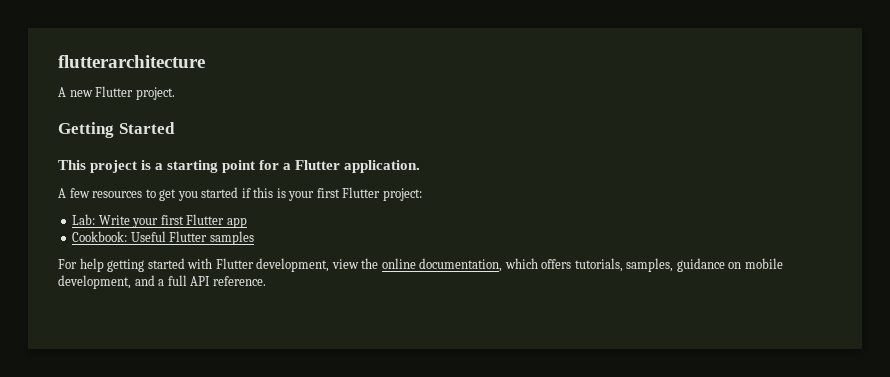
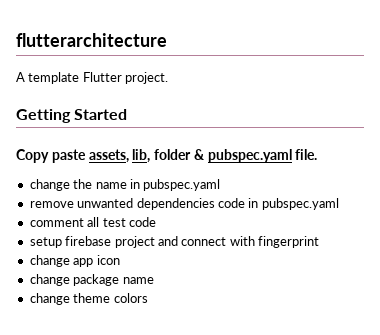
[69,90,93,97] new -> [28,72,80,84] template
[58,160,421,173] [58,187,422,201] [72,214,247,228] [72,231,254,245] [58,258,783,272] [58,275,266,289] This project is a starting point for a Flutter application. // A few resources to get you started if this is your first Flutter project: // Lab: Write your first Flutter app // Cookbook: Useful Flutter samples // For help getting started with Flutter development, view the online documentation, which offers tutorials, samples, guidance on mobile development, and a full API reference. -> [16,149,318,163] [29,179,221,191] [29,198,339,210] [29,217,156,227] [29,236,319,248] [29,255,120,267] [29,274,154,286] [29,293,148,305] Copy paste assets, lib, folder & pubspec.yaml file. // change the name in pubspec.yaml // remove unwanted dependencies code in pubspec.yaml // comment all test code // setup firebase project and connect with fingerprint // change app icon // change package name // change theme colors

